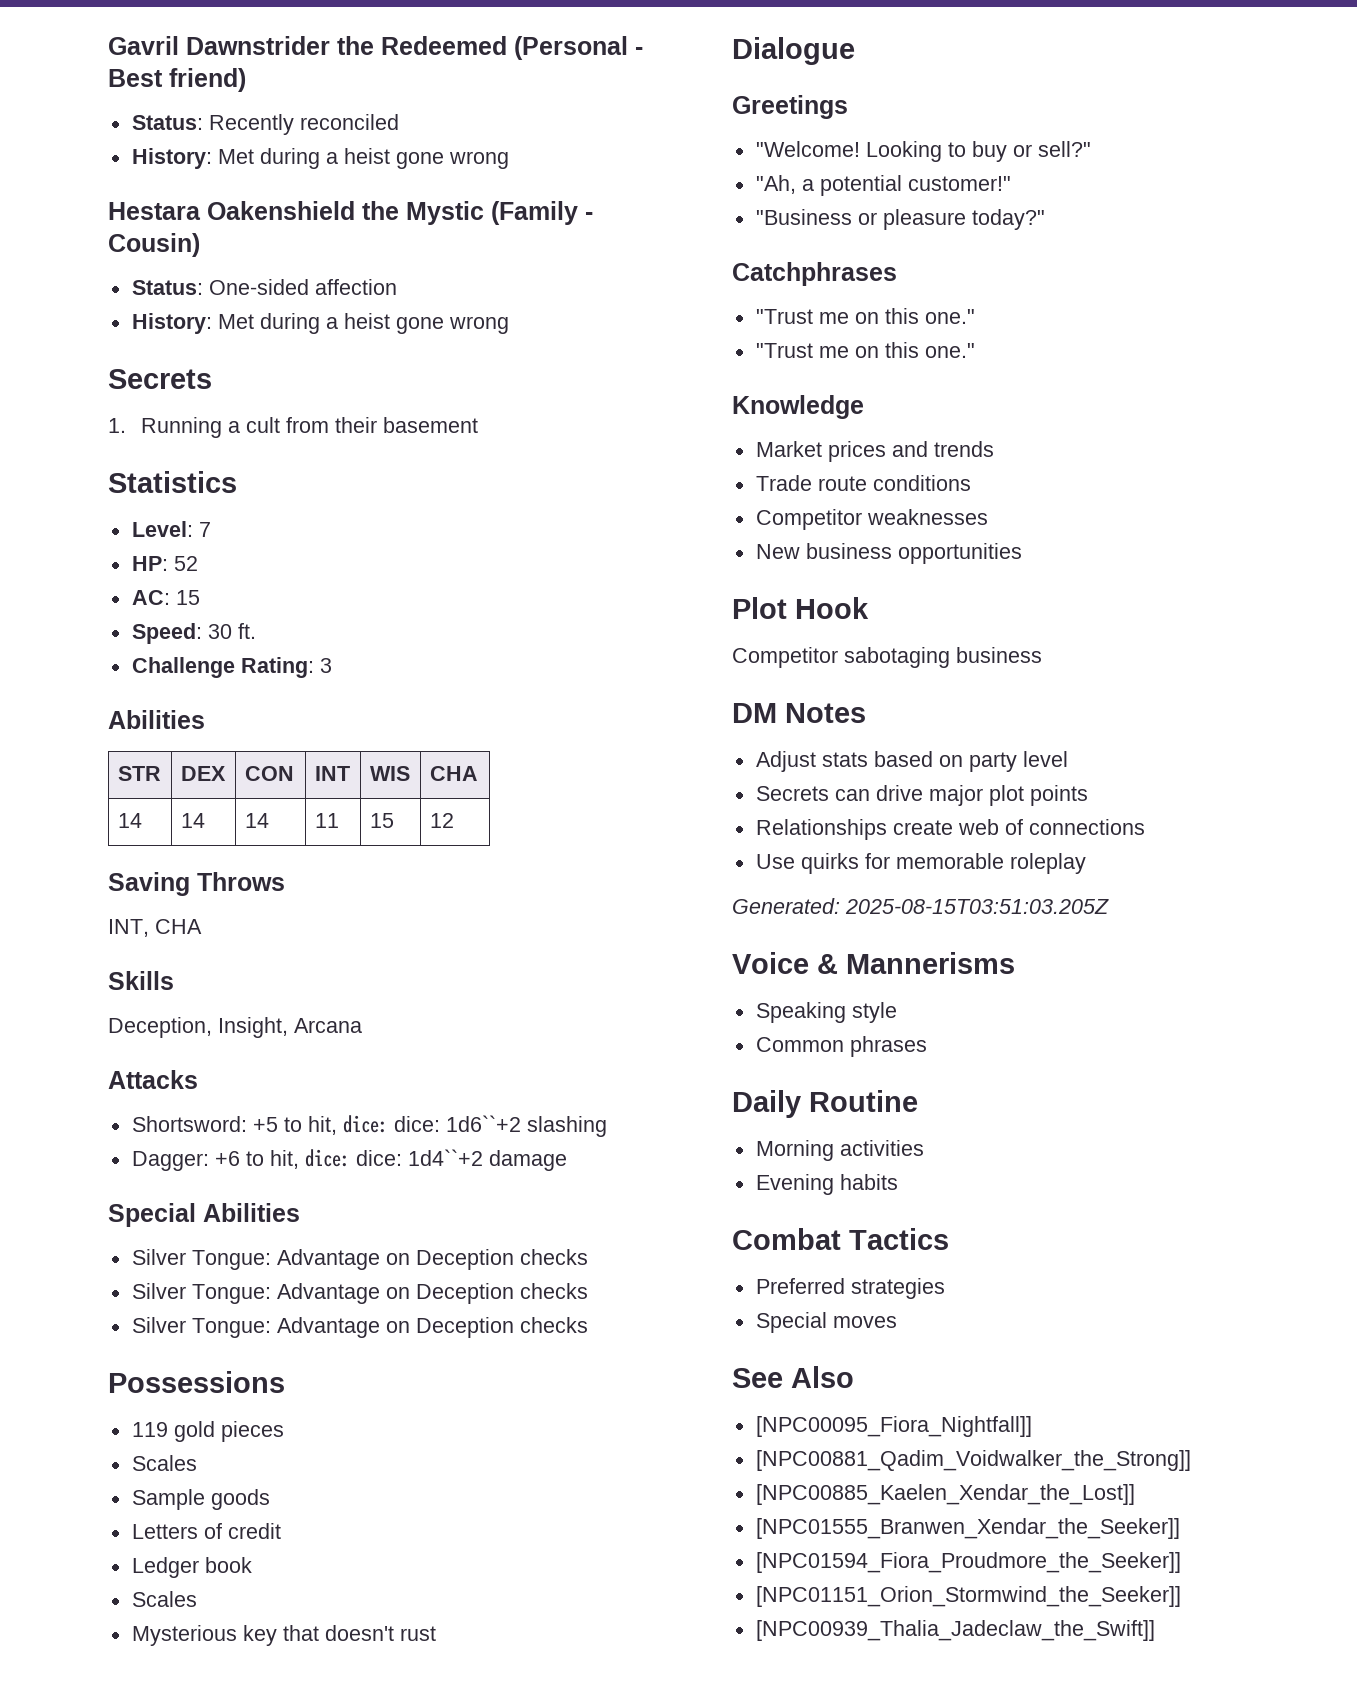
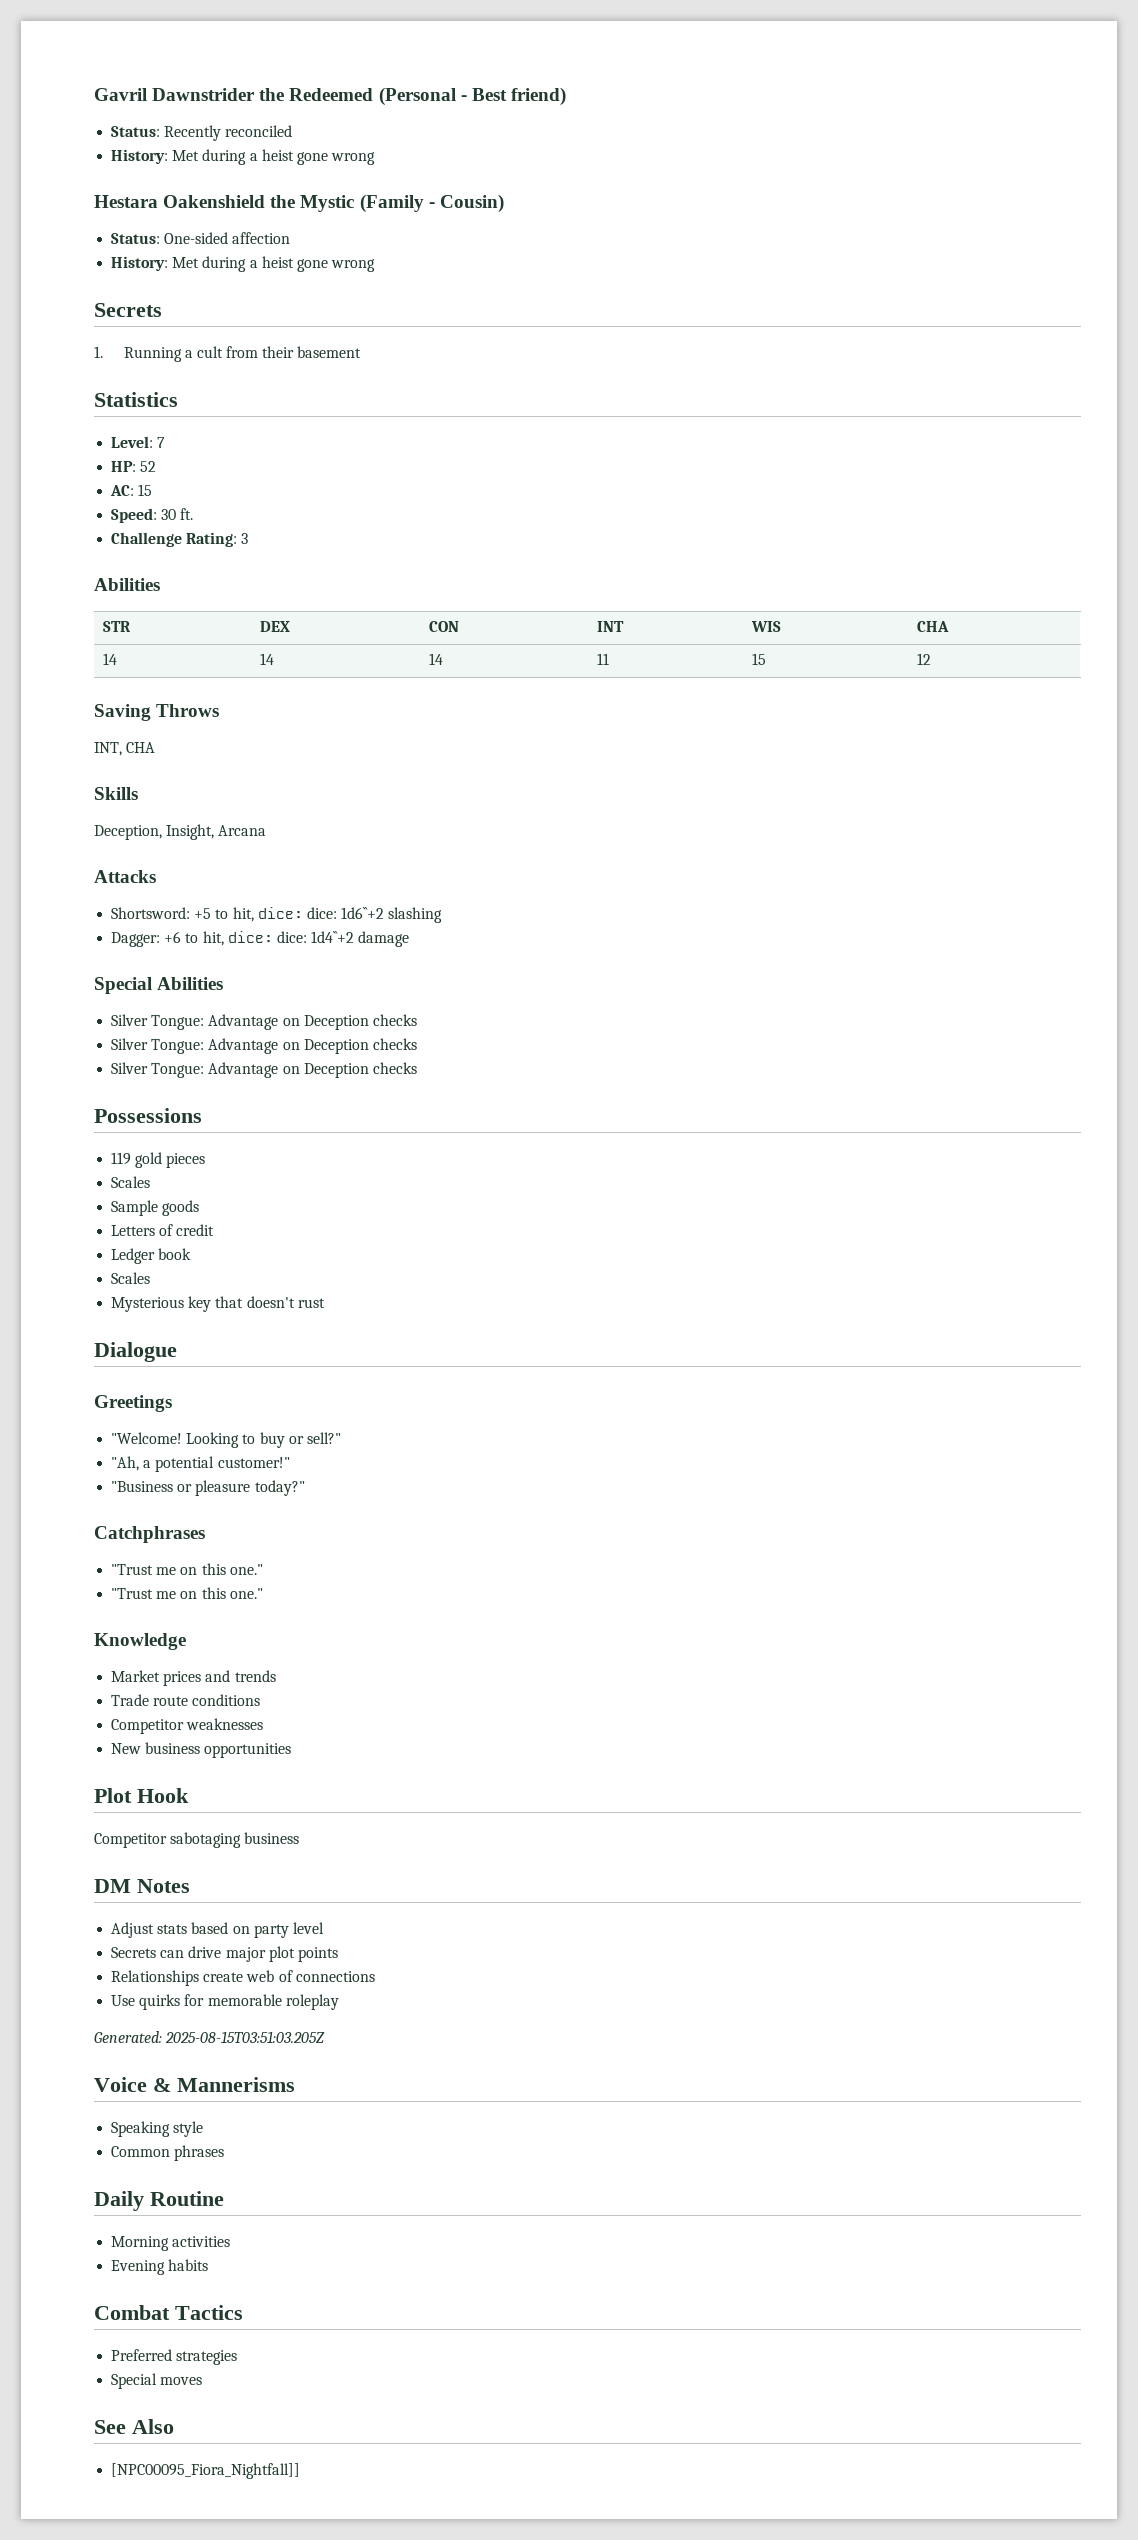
[755,1450,1191,1471] [755,1484,1135,1505] [755,1518,1180,1539] [755,1552,1181,1573] [755,1586,1181,1607] [755,1620,1155,1641] // [NPC00881_Qadim_Voidwalker_the_Strong]] // [NPC00885_Kaelen_Xendar_the_Lost]] // [NPC01555_Branwen_Xendar_the_Seeker]] // [NPC01594_Fiora_Proudmore_the_Seeker]] // [NPC01151_Orion_Stormwind_the_Seeker]] // [NPC00939_Thalia_Jadeclaw_the_Swift]] -> (301, 2471) none

